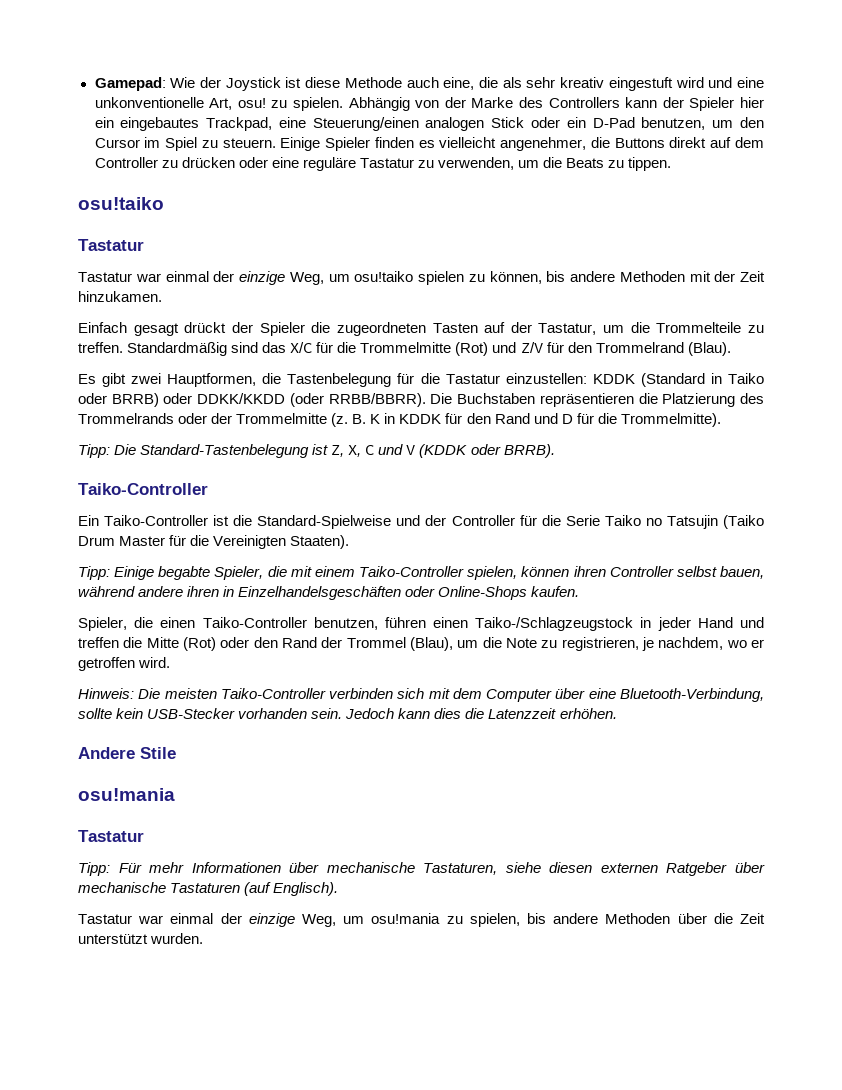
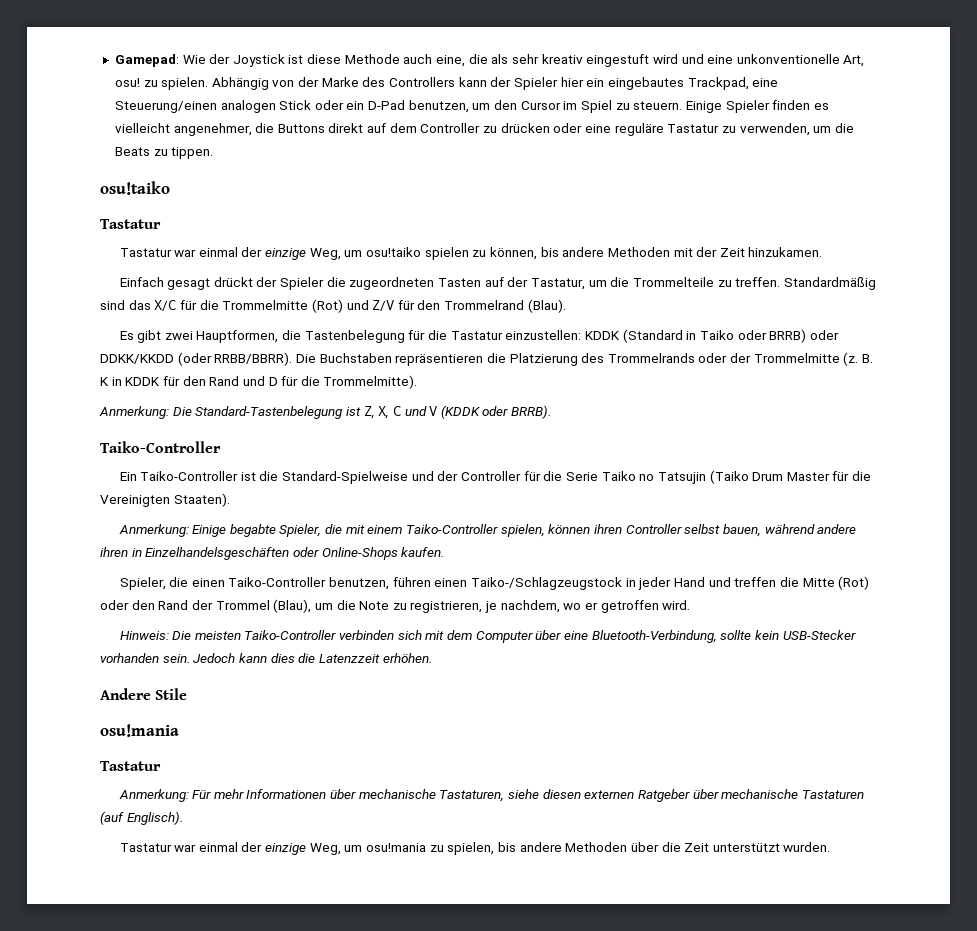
[78,444,110,458] Tipp: -> [99,406,169,419] Anmerkung:
[78,566,110,580] Tipp: -> [118,524,189,537] Anmerkung:
[78,862,110,876] Tipp: -> [118,789,189,802] Anmerkung:

